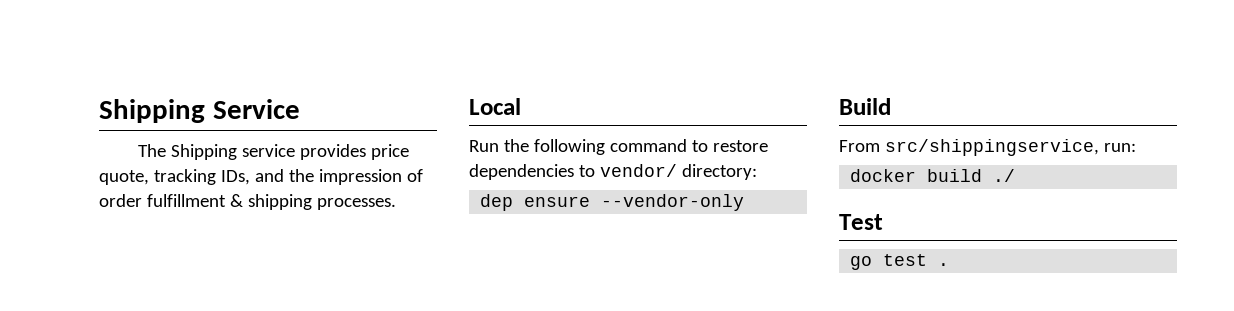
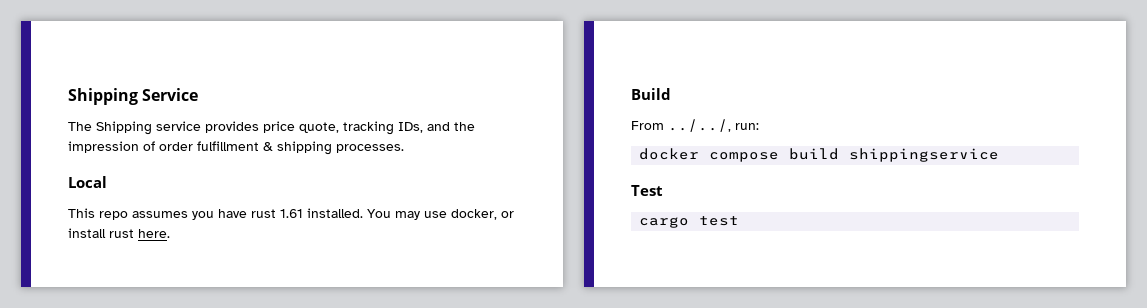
[469,139,768,155] [469,164,757,180] [480,194,745,211] Run the following command to restore dependencies to vendor/ directory: // dep ensure --vendor-only -> [68,208,514,220] [68,228,170,238] This repo assumes you have rust 1.61 installed. You may use docker, or install rust here.
[884,139,1099,156] src/shippingservice, -> [668,119,731,132] ../../,
[927,169,1016,182] [839,214,883,230] [850,254,950,270] build ./ // Test // go test . -> [709,148,1000,162] [631,185,663,196] [639,216,740,228] compose build shippingservice // Test // cargo test

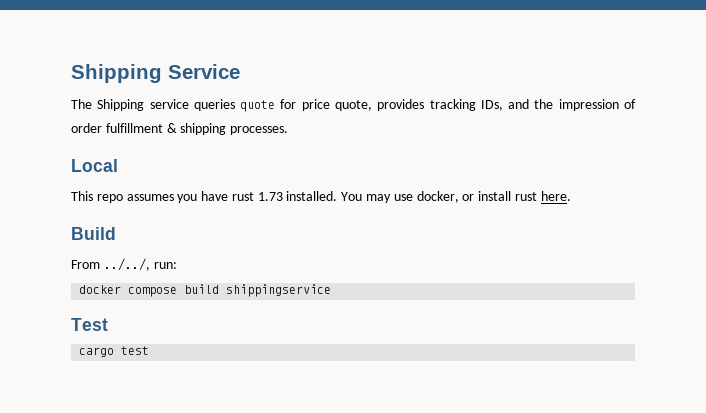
[205,121,259,133] provides -> [193,99,297,112] queries quote for
(339, 127) none -> [377,99,425,111] provides
[280,209,303,218] 1.61 -> [257,192,283,201] 1.73

